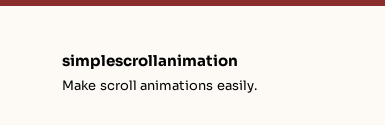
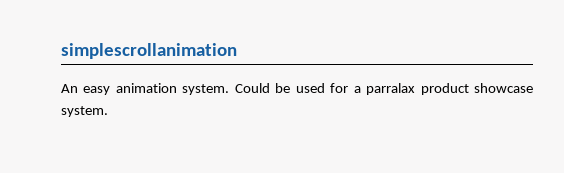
[62,80,257,93] Make scroll animations easily. -> [61,83,533,95] [61,106,108,117] An easy animation system. Could be used for a parralax product showcase system.

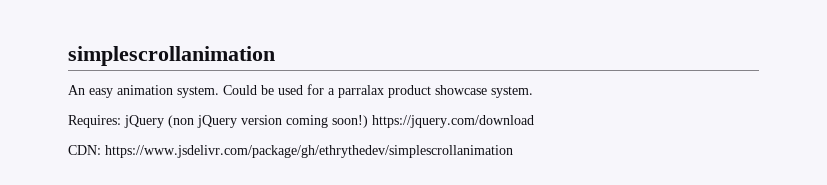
(108, 111) none -> [68,115,534,128] [68,145,513,158] // Requires: jQuery (non jQuery version coming soon!) https://jquery.com/download // CDN: https://www.jsdelivr.com/package/gh/ethrythedev/simplescrollanimation

